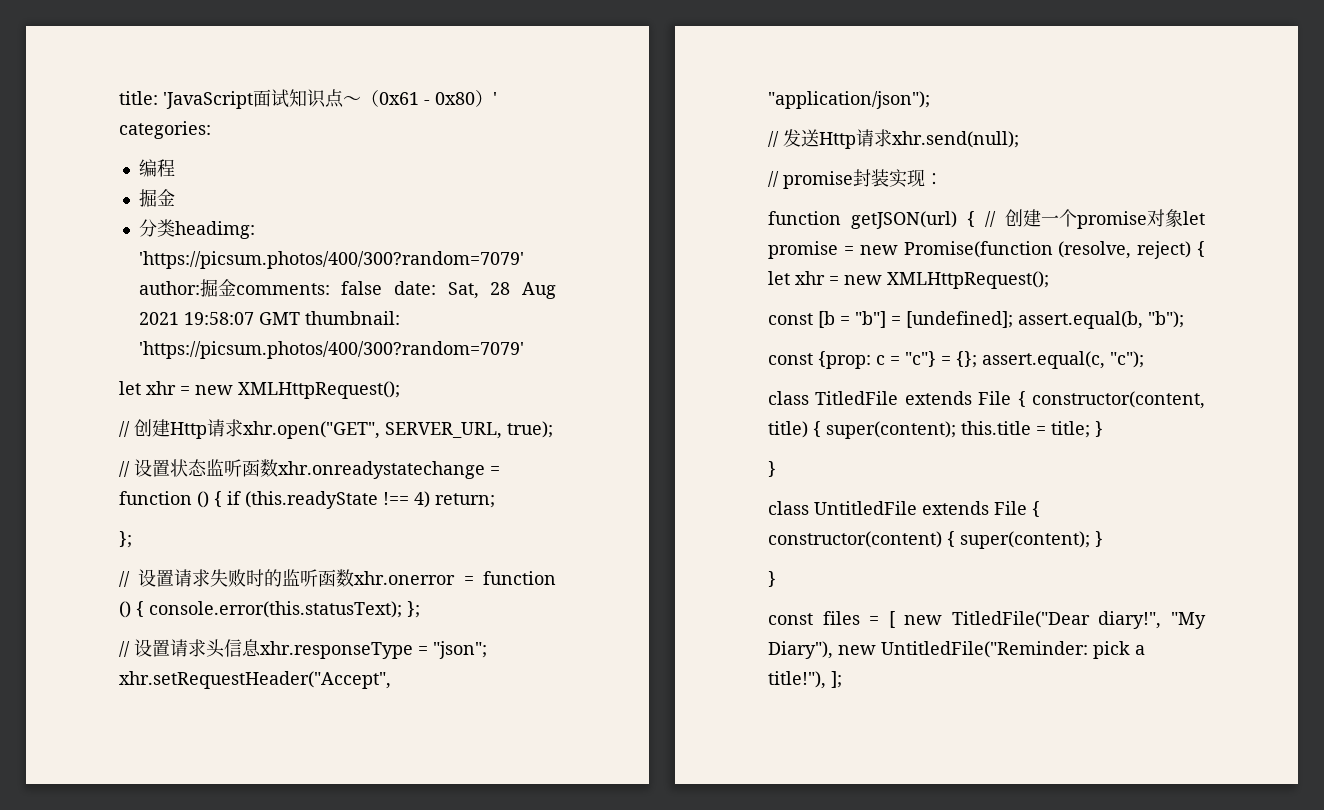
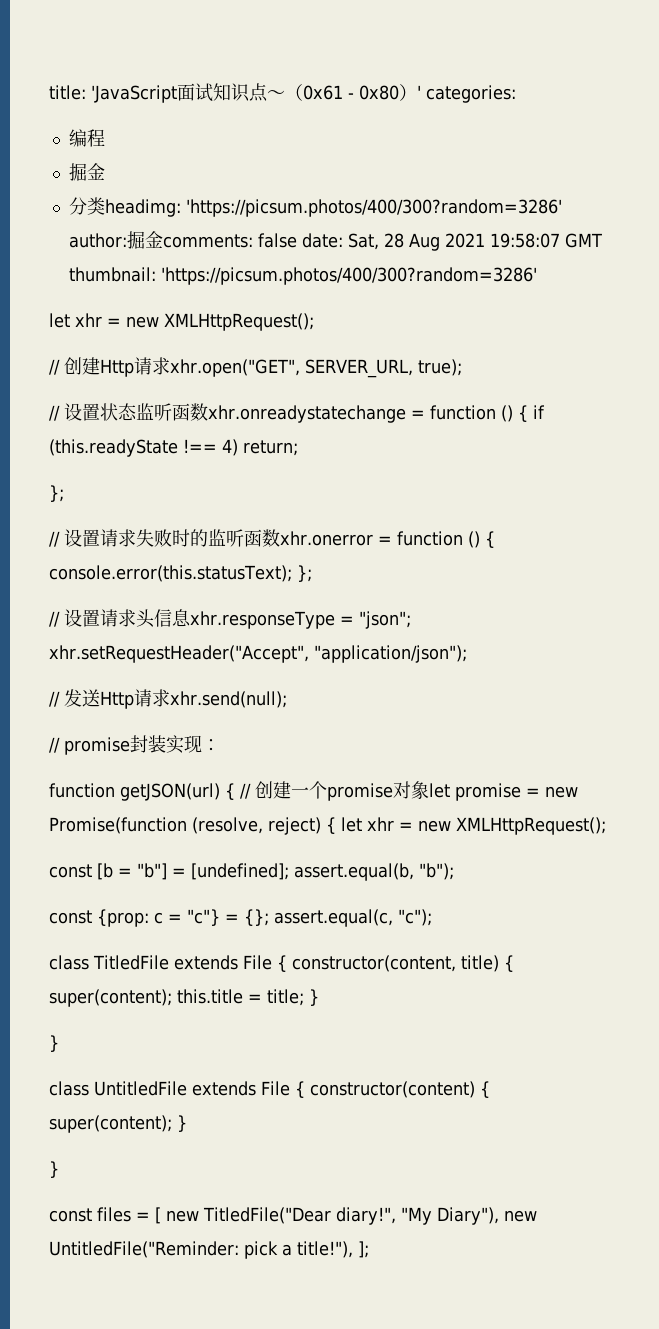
[138,251,524,269] 'https://picsum.photos/400/300?random=7079' -> [185,199,562,217] 'https://picsum.photos/400/300?random=3286'
[138,341,524,359] 'https://picsum.photos/400/300?random=7079' -> [160,267,537,285] 'https://picsum.photos/400/300?random=3286'

